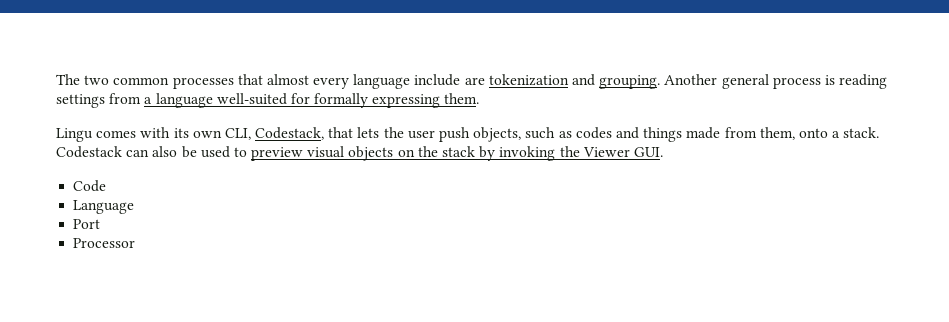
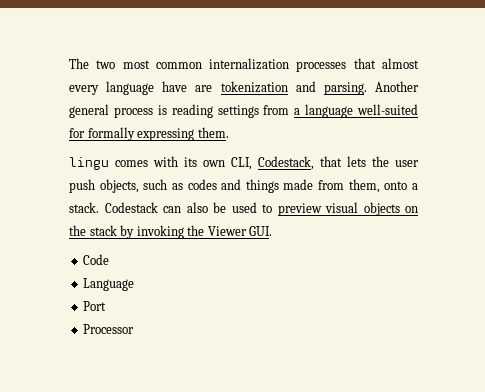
[113,77,170,85] common -> [122,58,290,70] most common internalization
[414,74,461,86] include -> [162,81,188,92] have
[599,75,661,89] grouping. -> [323,82,367,95] parsing.
[56,128,93,142] Lingu -> [69,157,109,170] lingu

